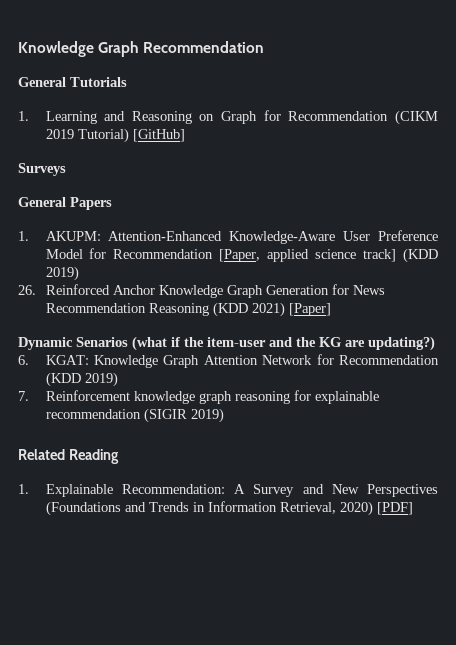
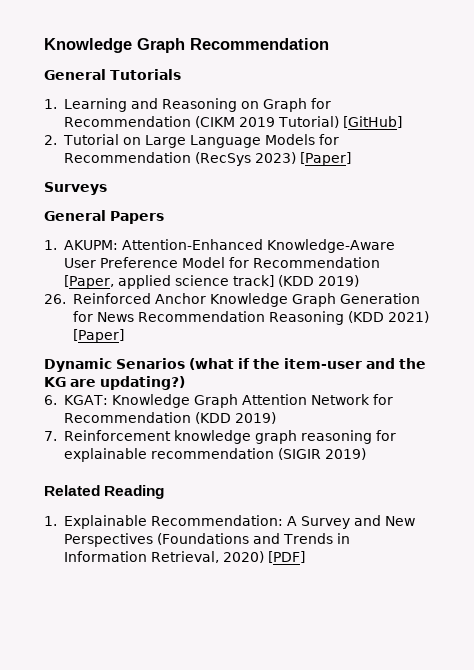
(185, 135) none -> [44,134,339,148] [63,152,351,166] // 2. Tutorial on Large Language Models for Recommendation (RecSys 2023) [Paper]

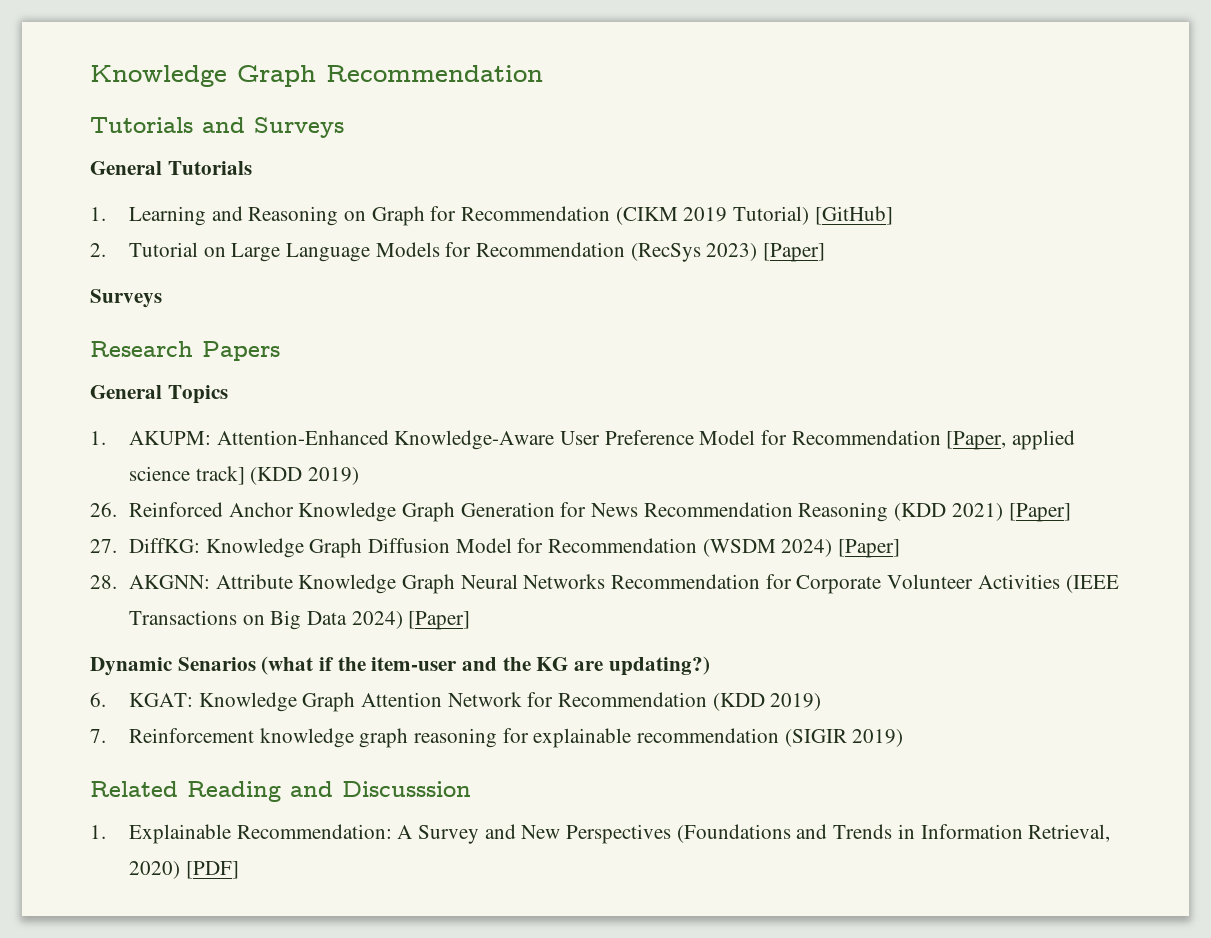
(329, 44) none -> [90,117,344,138] // Tutorials and Surveys
[44,210,164,224] // General Papers -> [90,341,280,361] [90,385,228,404] // Research Papers // General Topics
(124, 336) none -> [90,538,901,558] [90,574,1119,594] [129,610,471,630] // 27. DiffKG: Knowledge Graph Diffusion Model for Recommendation (WSDM 2024) [Paper] // 28. AKGNN: Attribute Knowledge Graph Neural Networks Recommendation for Corporate Volunteer Activities (IEEE Transactions on Big Data 2024) [Paper]
(165, 492) none -> [290,781,471,797] and Discusssion

